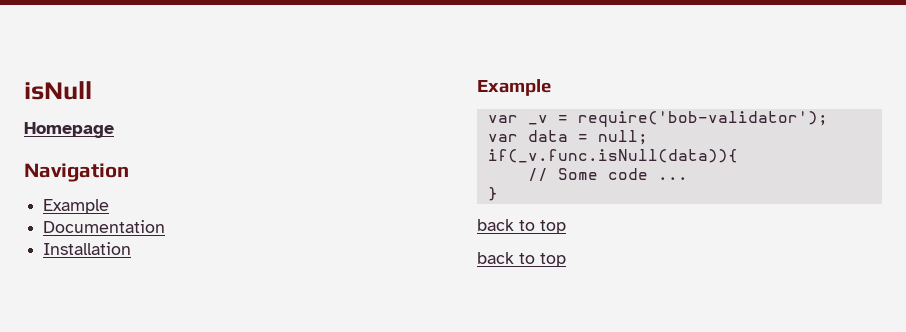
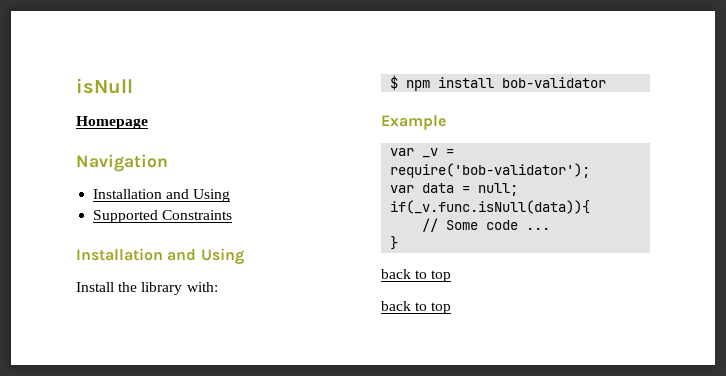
[43,199,110,214] [43,220,166,233] [43,242,132,255] Example // Documentation // Installation -> [93,189,231,202] [93,210,233,223] [76,248,244,265] [76,282,218,295] [390,75,607,91] Installation and Using // Supported Constraints // Installation and Using // Install the library with: // $ npm install bob-validator

